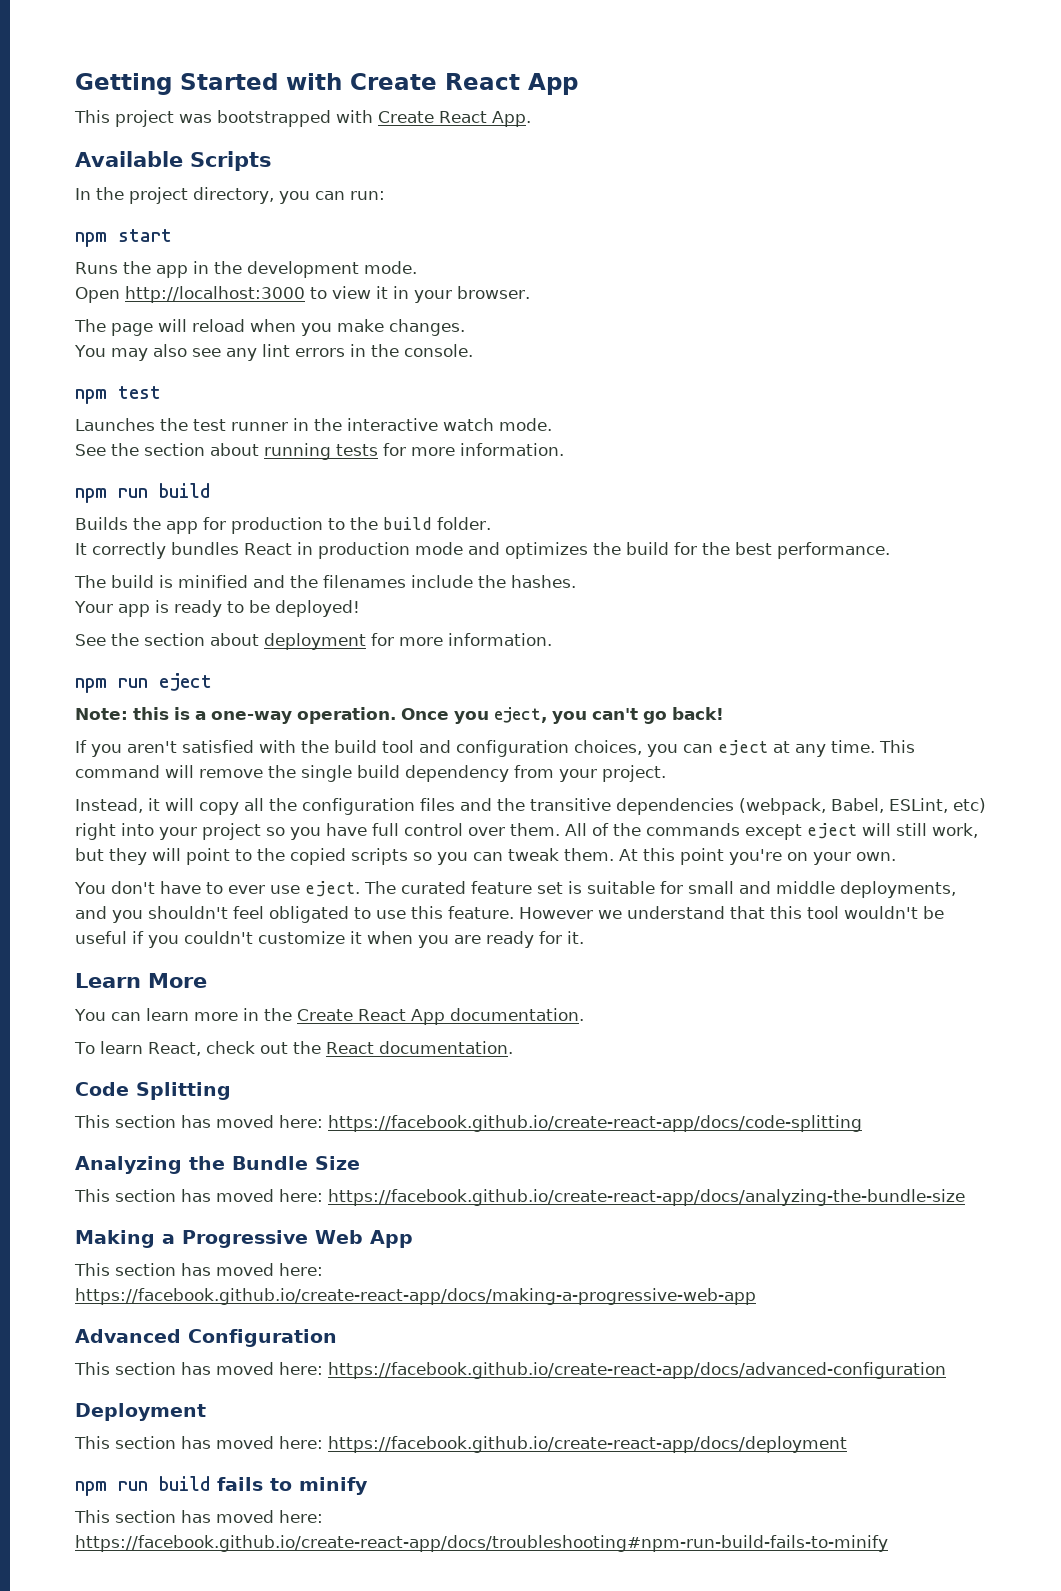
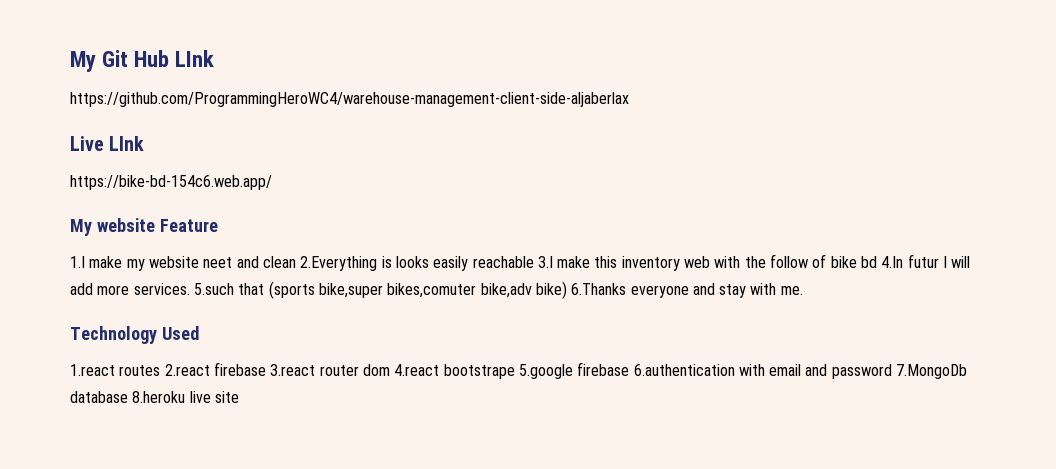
[75,73,578,95] [74,110,531,127] [75,151,272,171] [75,187,385,204] [75,229,172,247] [75,261,417,278] [75,286,530,303] [74,319,465,336] [74,344,473,361] [75,386,161,404] [75,418,552,431] [75,443,564,460] [75,483,210,503] [75,517,491,534] [75,542,890,559] [74,575,576,588] [74,600,360,617] [75,633,552,650] [75,673,212,693] [75,707,724,724] [75,740,915,757] [75,765,666,782] [75,798,986,815] [75,823,978,840] [75,848,896,865] [74,881,956,898] [75,906,944,923] [75,931,584,948] [75,973,207,988] [74,1008,584,1025] [74,1041,513,1056] [75,1082,231,1100] [74,1115,862,1132] [75,1156,360,1174] [74,1189,965,1206] [75,1230,413,1248] [74,1263,323,1276] [75,1288,756,1305] [75,1329,337,1347] [74,1362,946,1379] [75,1403,206,1421] [74,1436,847,1453] [75,1476,368,1496] [74,1510,323,1523] [75,1535,888,1552] Getting Started with Create React App // This project was bootstrapped with Create React App. // Available Scripts // In the project directory, you can run: // npm start // Runs the app in the development mode. // Open http://localhost:3000 to view it in your browser. // The page will reload when you make changes. // You may also see any lint errors in the console. // npm test // Launches the test runner in the interactive watch mode. // See the section about running tests for more information. // npm run build // Builds the app for production to the build folder. // It correctly bundles React in production mode and optimizes the build for the best performance. // The build is minified and the filenames include the hashes. // Your app is ready to be deployed! // See the section about deployment for more information. // npm run eject // Note: this is a one-way operation. Once you eject, you can't go back! // If you aren't satisfied with the build tool and configuration choices, you can eject at any time. This command will remove the single build dependency from your project. // Instead, it will copy all the configuration files and the transitive dependencies (webpack, Babel, ESLint, etc) right into your project so you have full control over them. All of the commands except eject will still work, but they will point to the copied scripts so you can tweak them. At this point you're on your own. // You don't have to ever use eject. The curated feature set is suitable for small and middle deployments, and you shouldn't feel obligated to use this feature. However we understand that this tool wouldn't be useful if you couldn't customize it when you are ready for it. // Learn More // You can learn more in the Create React App documentation. // To learn React, check out the React documentation. // Code Splitting // This section has moved here: https://facebook.github.io/create-react-app/docs/code-splitting // Analyzing the Bundle Size // This section has moved here: https://facebook.github.io/create-react-app/docs/analyzing-the-bundle-size // Making a Progressive Web App // This section has moved here: https://facebook.github.io/create-react-app/docs/making-a-progressive-web-app // Advanced Configuration // This section has moved here: https://facebook.github.io/create-react-app/docs/advanced-configuration // Deployment // This section has moved here: https://facebook.github.io/create-react-app/docs/deployment // npm run build fails to minify // This section has moved here: https://facebook.github.io/create-react-app/docs/troubleshooting#npm-run-build-fails-to-minify -> [70,50,215,72] [70,92,629,107] [70,136,145,151] [70,175,272,190] [70,218,218,236] [70,254,971,271] [70,281,803,299] [70,326,199,344] [70,362,968,379] [70,391,239,403] My Git Hub LInk // https://github.com/ProgrammingHeroWC4/warehouse-management-client-side-aljaberlax // Live LInk // https://bike-bd-154c6.web.app/ // My website Feature // 1.I make my website neet and clean 2.Everything is looks easily reachable 3.I make this inventory web with the follow of bike bd 4.In futur I will add more services. 5.such that (sports bike,super bikes,comuter bike,adv bike) 6.Thanks everyone and stay with me. // Technology Used // 1.react routes 2.react firebase 3.react router dom 4.react bootstrape 5.google firebase 6.authentication with email and password 7.MongoDb database 8.heroku live site

